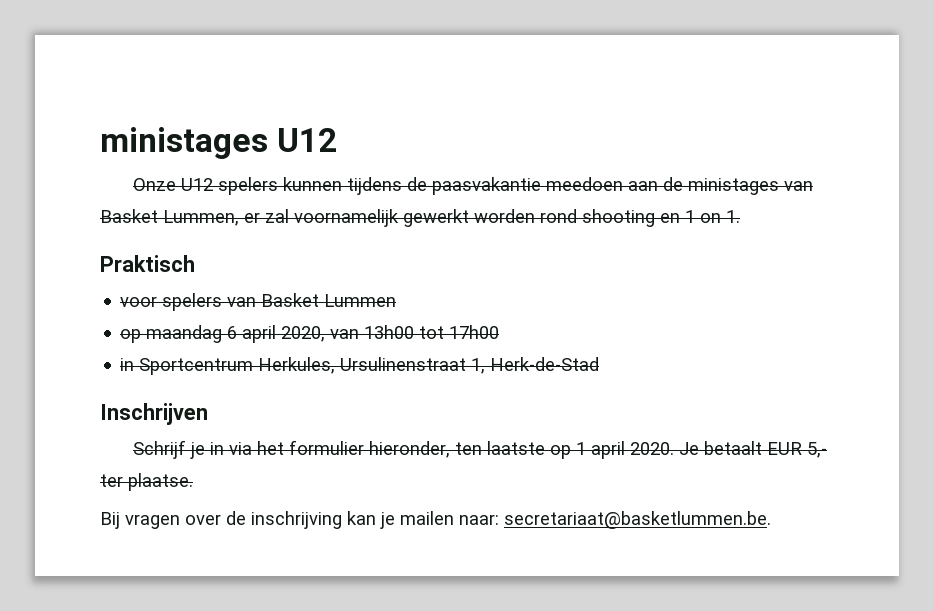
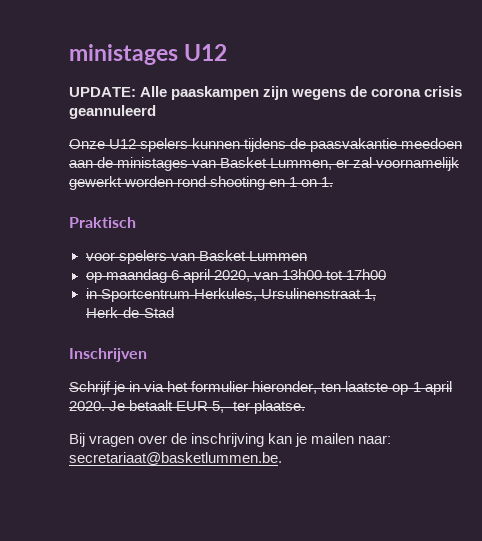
(338, 140) none -> [69,86,463,100] [69,105,156,119] // UPDATE: Alle paaskampen zijn wegens de corona crisis geannuleerd

